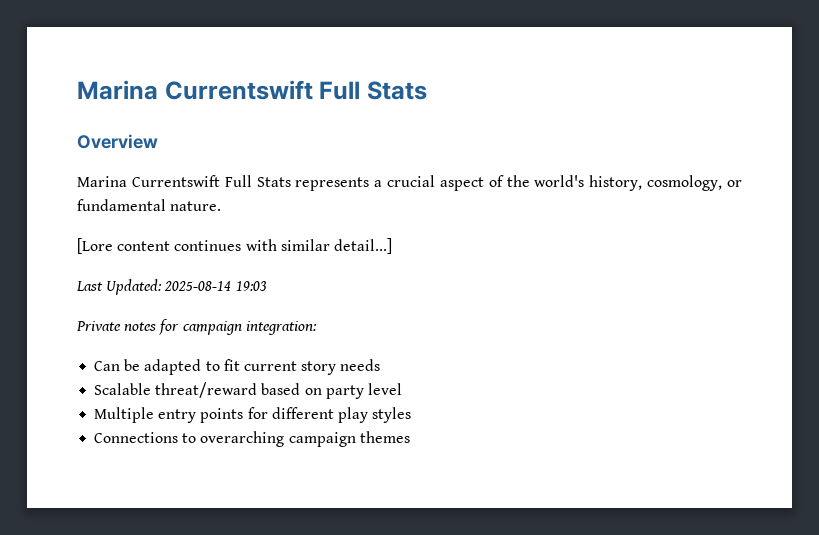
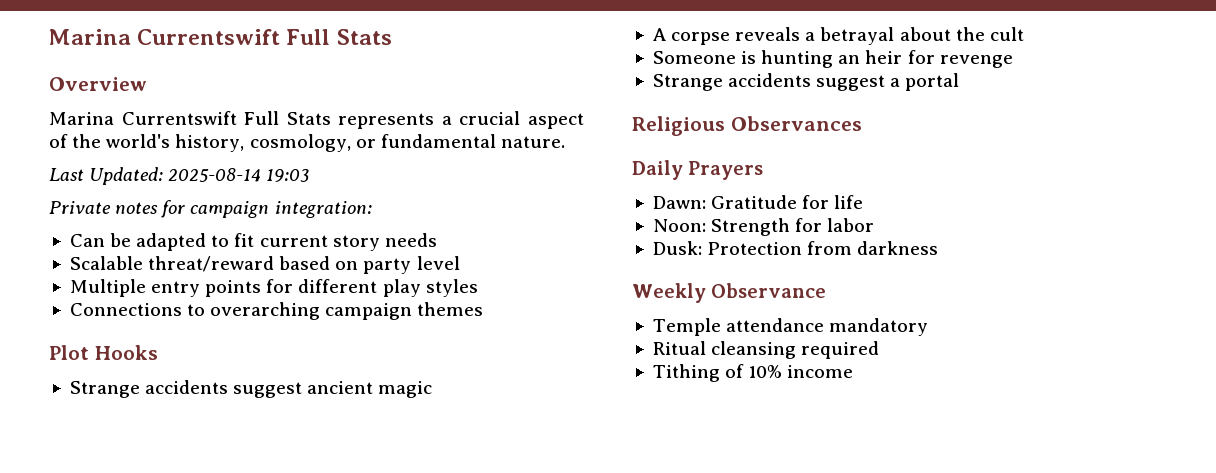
[77,238,392,254] // [Lore content continues with similar detail...] -> (565, 142) none
(410, 437) none -> [49,345,158,360] [69,380,433,398] [652,27,1024,45] [652,50,1013,68] [652,73,960,91] [632,116,862,136] [632,160,764,180] [652,195,864,209] [652,218,875,236] [652,241,939,255] [632,283,827,303] [652,318,929,336] [652,341,880,359] [652,364,854,382] // Plot Hooks // Strange accidents suggest ancient magic // A corpse reveals a betrayal about the cult // Someone is hunting an heir for revenge // Strange accidents suggest a portal // Religious Observances // Daily Prayers // Dawn: Gratitude for life // Noon: Strength for labor // Dusk: Protection from darkness // Weekly Observance // Temple attendance mandatory // Ritual cleansing required // Tithing of 10% income

